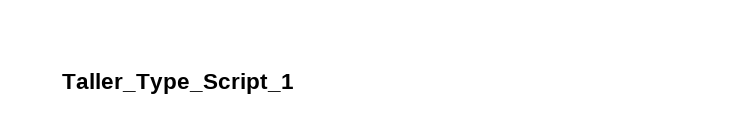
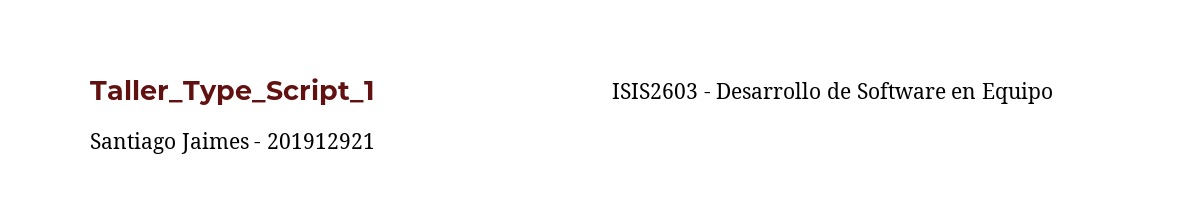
(294, 83) none -> [90,132,376,154] [612,82,1054,104] // Santiago Jaimes - 201912921 // ISIS2603 - Desarrollo de Software en Equipo

